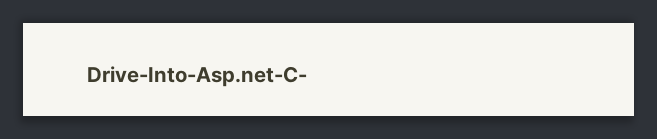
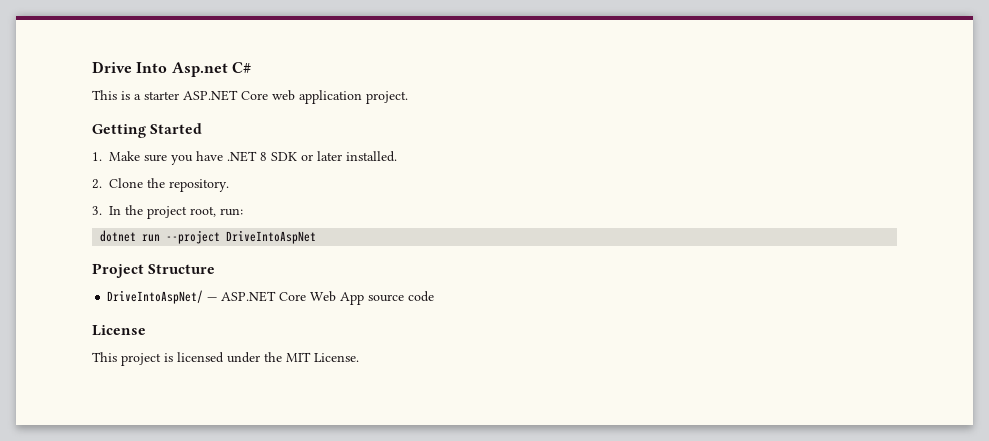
[87,66,307,87] Drive-Into-Asp.net-C- -> [92,61,251,77] [92,90,408,104] [92,123,203,138] [92,151,397,165] [92,178,229,192] [92,205,243,219] [100,230,317,244] [92,263,216,278] [107,290,435,305] [92,325,146,336] [92,352,359,366] Drive Into Asp.net C# // This is a starter ASP.NET Core web application project. // Getting Started // 1. Make sure you have .NET 8 SDK or later installed. // 2. Clone the repository. // 3. In the project root, run: // dotnet run --project DriveIntoAspNet // Project Structure // DriveIntoAspNet/ — ASP.NET Core Web App source code // License // This project is licensed under the MIT License.

